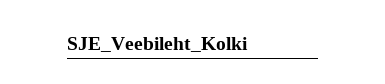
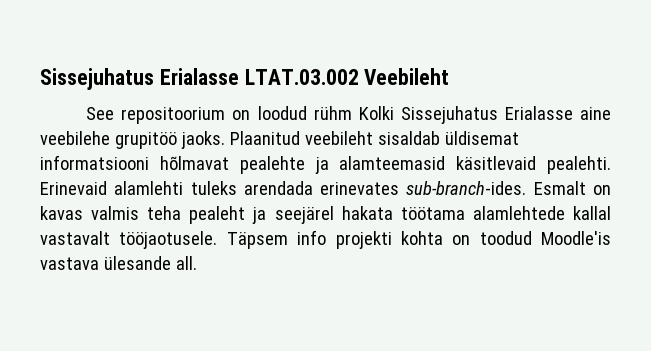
[67,37,248,52] SJE_Veebileht_Kolki -> [40,68,450,90] [86,106,611,124] [40,131,519,149] [40,155,611,174] [40,181,611,195] [40,206,611,224] [40,230,611,249] [40,256,197,270] Sissejuhatus Erialasse LTAT.03.002 Veebileht // See repositoorium on loodud rühm Kolki Sissejuhatus Erialasse aine veebilehe grupitöö jaoks. Plaanitud veebileht sisaldab üldisemat informatsiooni hõlmavat pealehte ja alamteemasid käsitlevaid pealehti. Erinevaid alamlehti tuleks arendada erinevates sub-branch-ides. Esmalt on kavas valmis teha pealeht ja seejärel hakata töötama alamlehtede kallal vastavalt tööjaotusele. Täpsem info projekti kohta on toodud Moodle'is vastava ülesande all.

